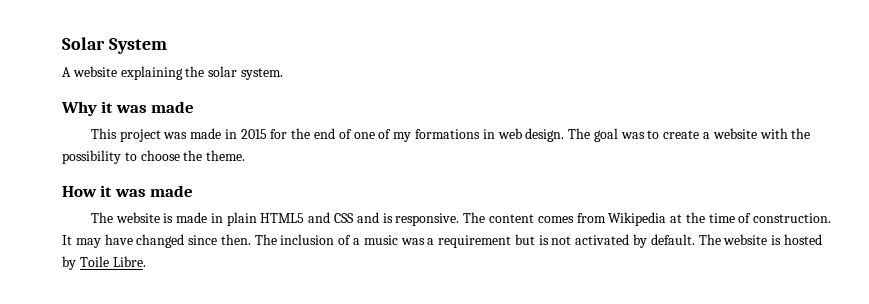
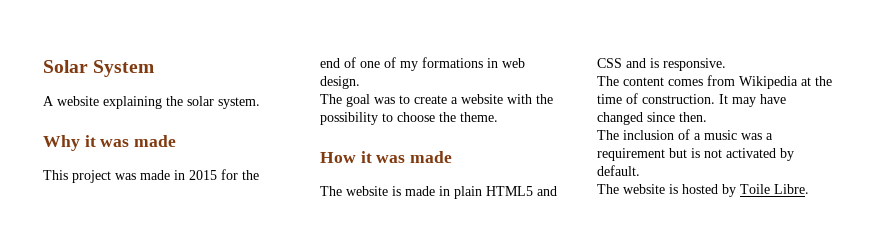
(565, 135) none -> (360, 82) //
(460, 219) none -> (726, 64) //
(251, 239) none -> (707, 117) //
(695, 239) none -> (640, 170) //

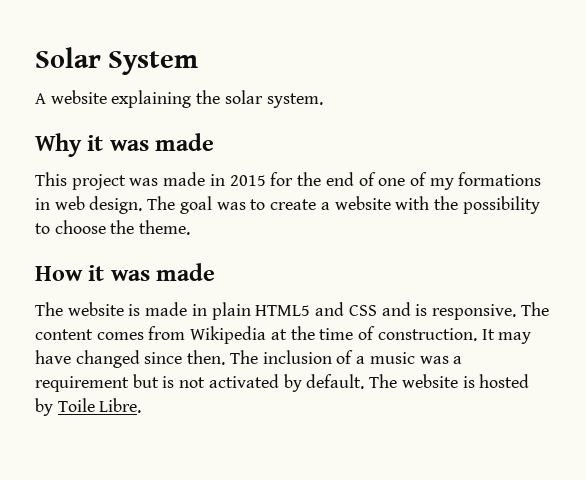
(360, 82) // -> (143, 205) none
(726, 64) // -> (516, 312) none
(707, 117) // -> (226, 357) none
(640, 170) // -> (365, 381) none

